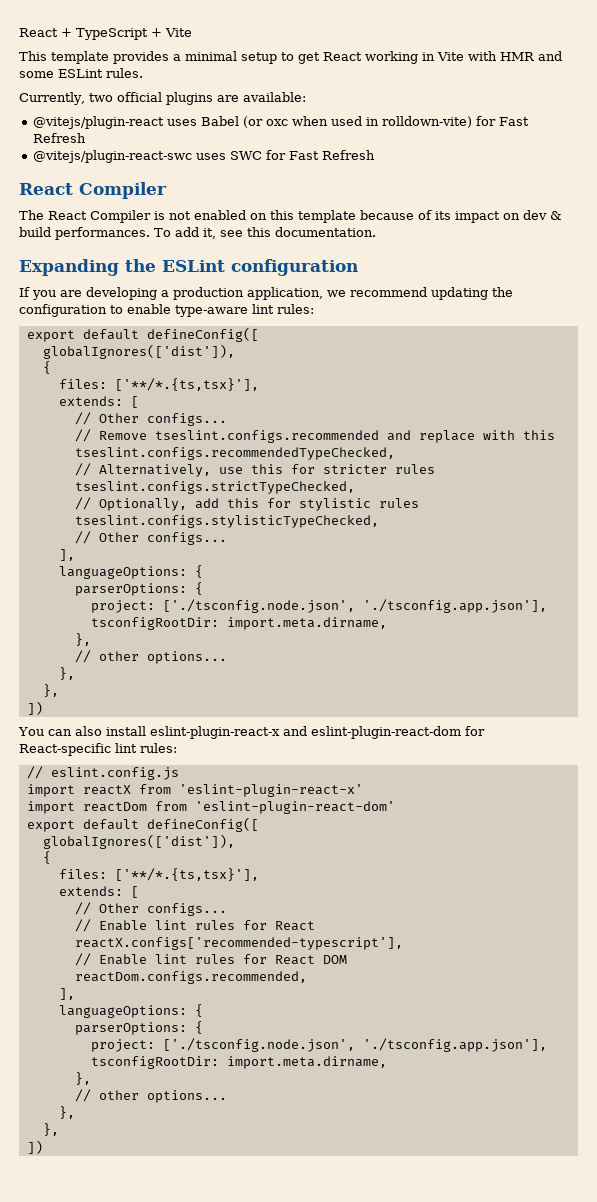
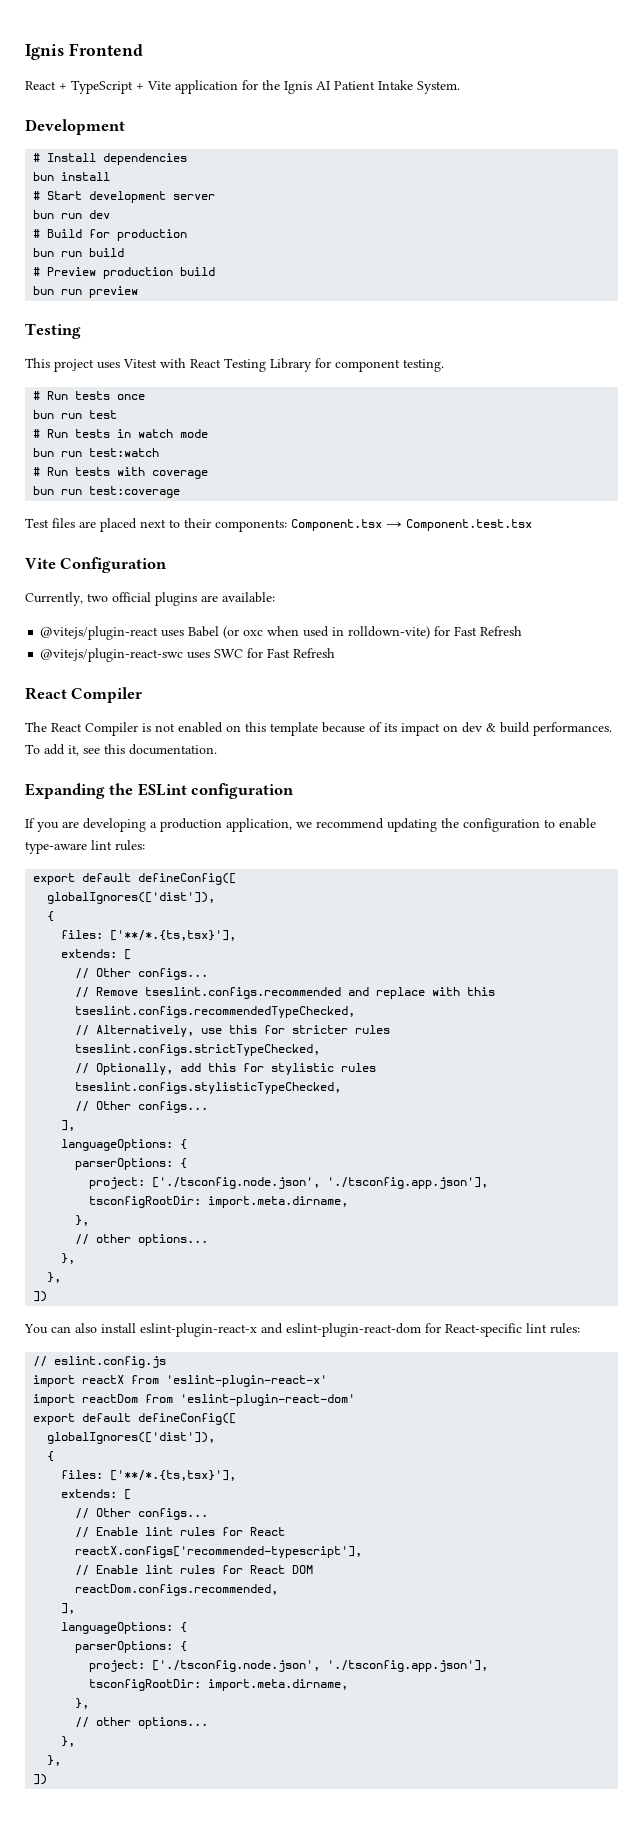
(19, 32) none -> [25,43,143,60] Ignis Frontend //
[19,51,562,64] [19,68,143,78] // This template provides a minimal setup to get React working in Vite with HMR and some ESLint rules. -> [175,80,460,94] [25,119,125,135] [33,153,188,165] [33,172,111,181] [33,191,216,203] [33,210,111,219] [33,229,188,241] [33,248,125,257] [33,267,216,279] [33,286,139,298] [25,323,81,339] [25,358,444,372] [33,391,146,400] [33,410,118,419] [33,429,209,438] [33,448,160,457] [33,467,209,479] [33,486,181,498] [25,518,532,532] [25,557,168,573] application for the Ignis AI Patient Intake System. // Development // # Install dependencies // bun install // # Start development server // bun run dev // # Build for production // bun run build // # Preview production build // bun run preview // Testing // This project uses Vitest with React Testing Library for component testing. // # Run tests once // bun run test // # Run tests in watch mode // bun run test:watch // # Run tests with coverage // bun run test:coverage // Test files are placed next to their components: Component.tsx → Component.test.tsx // Vite Configuration

